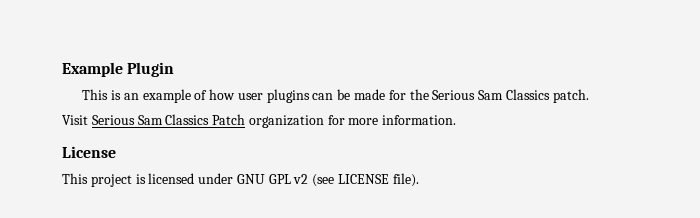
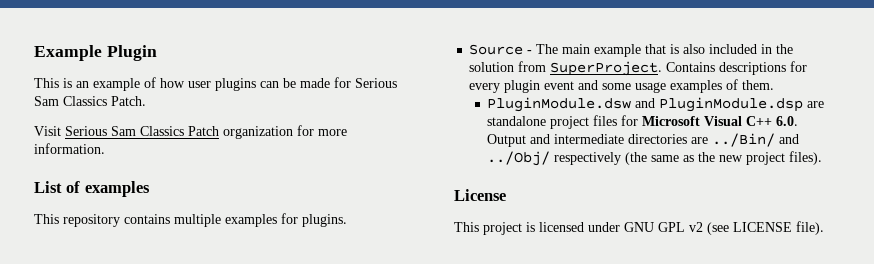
[409,89,589,103] the Serious Sam Classics patch. -> [355,78,397,88] [34,96,146,106] Serious Sam Classics Patch.
(457, 120) none -> [34,181,150,197] [34,213,347,227] [469,44,794,57] [469,61,808,76] [469,79,775,93] [487,97,825,112] [487,115,799,129] [487,133,800,147] [487,151,823,166] // List of examples // This repository contains multiple examples for plugins. // Source - The main example that is also included in the solution from SuperProject. Contains descriptions for every plugin event and some usage examples of them. // PluginModule.dsw and PluginModule.dsp are standalone project files for Microsoft Visual C++ 6.0. Output and intermediate directories are ../Bin/ and ../Obj/ respectively (the same as the new project files).

